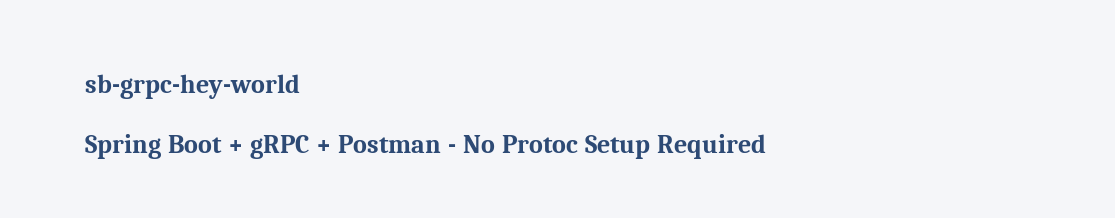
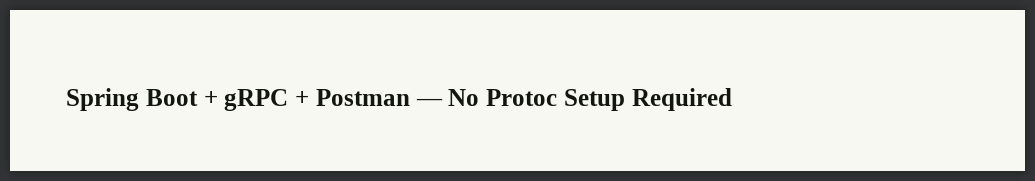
[85,74,300,99] sb-grpc-hey-world // -> (66, 99) none
[448,144,457,153] - -> [415,98,443,106] —

